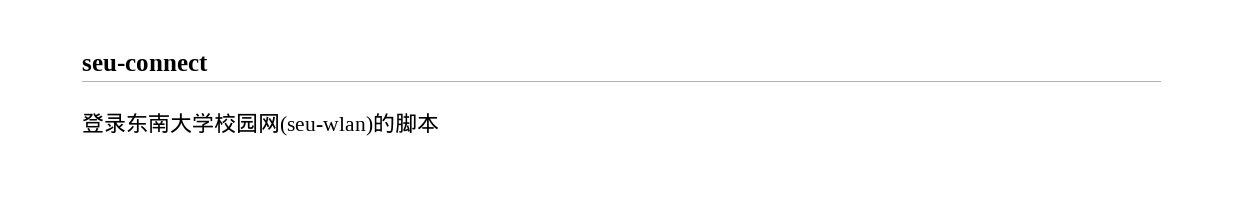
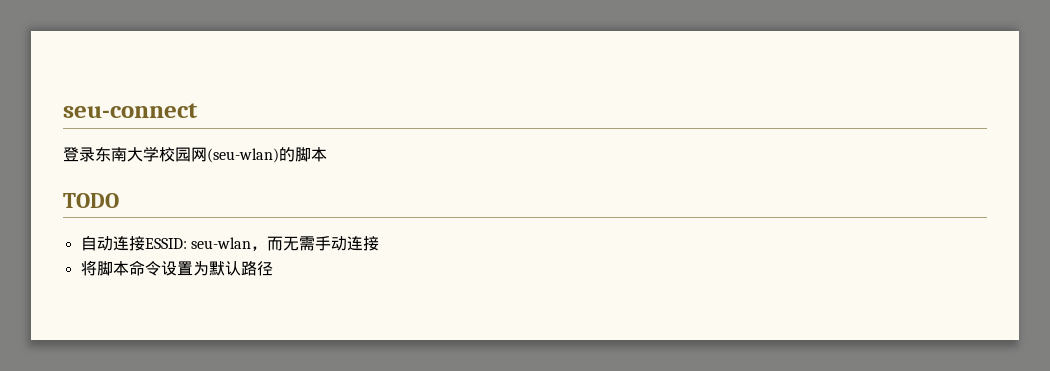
(439, 123) none -> [63,193,119,208] [80,236,379,251] [80,260,273,276] // TODO // 自动连接ESSID: seu-wlan，而无需手动连接 // 将脚本命令设置为默认路径

